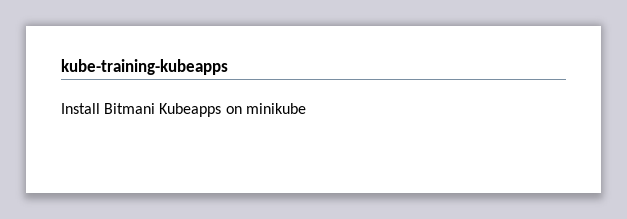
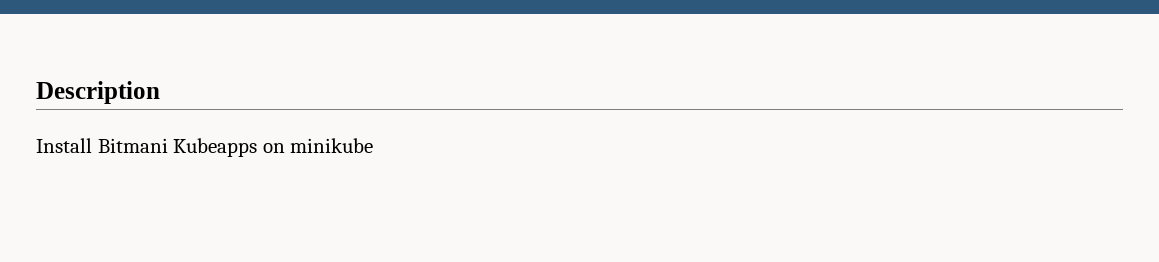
[61,59,228,75] kube-training-kubeapps -> [36,81,160,104] Description

